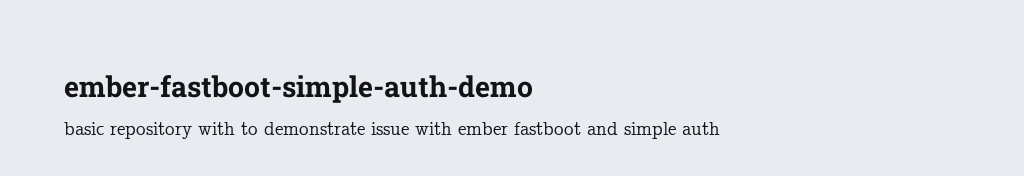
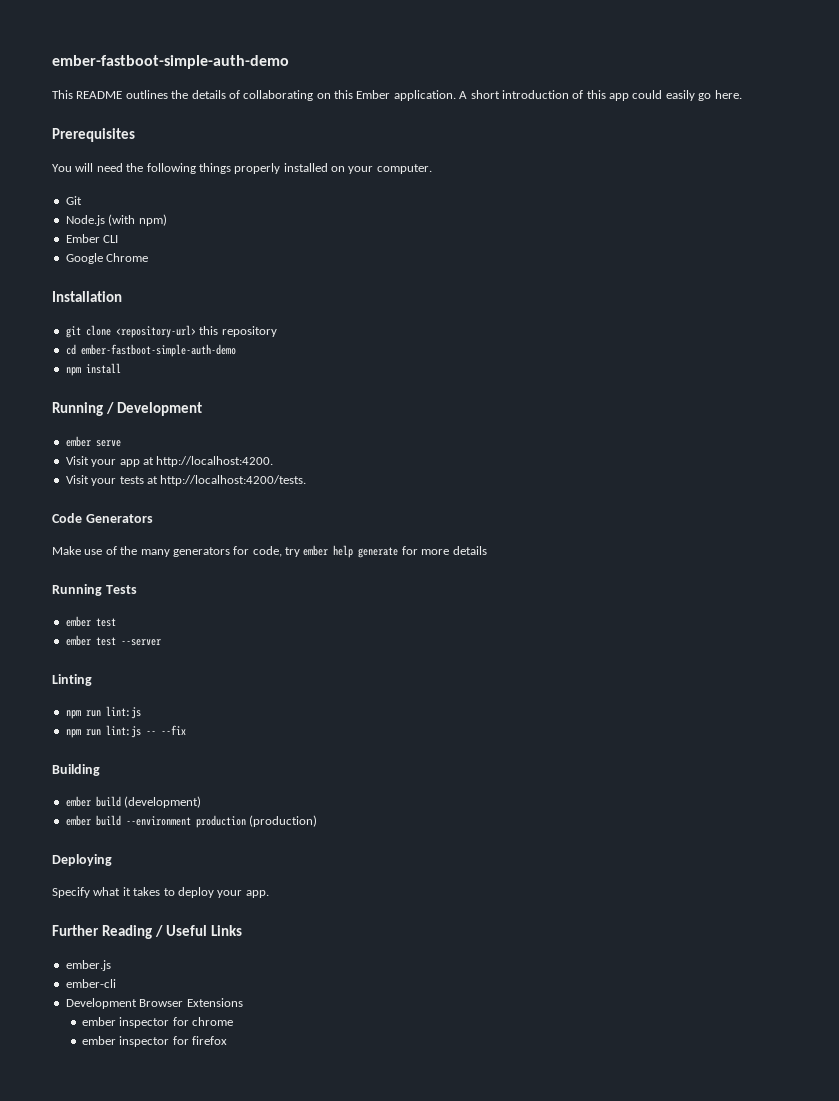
[64,75,533,103] [64,122,720,139] ember-fastboot-simple-auth-demo // basic repository with to demonstrate issue with ember fastboot and simple auth -> [52,55,289,69] [52,90,742,101] [52,128,135,142] [52,163,432,174] [65,196,82,205] [65,214,167,226] [65,234,119,243] [65,253,149,264] [52,291,122,302] [65,325,277,338] [65,344,236,357] [65,363,121,376] [52,402,202,416] [65,436,121,447] [65,456,274,467] [65,475,307,486] [52,513,153,523] [52,545,487,558] [52,584,137,596] [65,616,116,627] [65,635,161,646] [52,674,92,686] [65,706,141,719] [65,725,186,738] [52,764,100,776] [65,796,202,808] [65,815,318,828] [52,854,112,866] [52,887,269,898] [52,925,242,939] [65,960,111,971] [65,979,116,988] [65,998,243,1009] [81,1017,234,1028] [81,1036,228,1047] ember-fastboot-simple-auth-demo // This README outlines the details of collaborating on this Ember application. A short introduction of this app could easily go here. // Prerequisites // You will need the following things properly installed on your computer. // Git // Node.js (with npm) // Ember CLI // Google Chrome // Installation // git clone <repository-url> this repository // cd ember-fastboot-simple-auth-demo // npm install // Running / Development // ember serve // Visit your app at http://localhost:4200. // Visit your tests at http://localhost:4200/tests. // Code Generators // Make use of the many generators for code, try ember help generate for more details // Running Tests // ember test // ember test --server // Linting // npm run lint:js // npm run lint:js -- --fix // Building // ember build (development) // ember build --environment production (production) // Deploying // Specify what it takes to deploy your app. // Further Reading / Useful Links // ember.js // ember-cli // Development Browser Extensions // ember inspector for chrome // ember inspector for firefox

